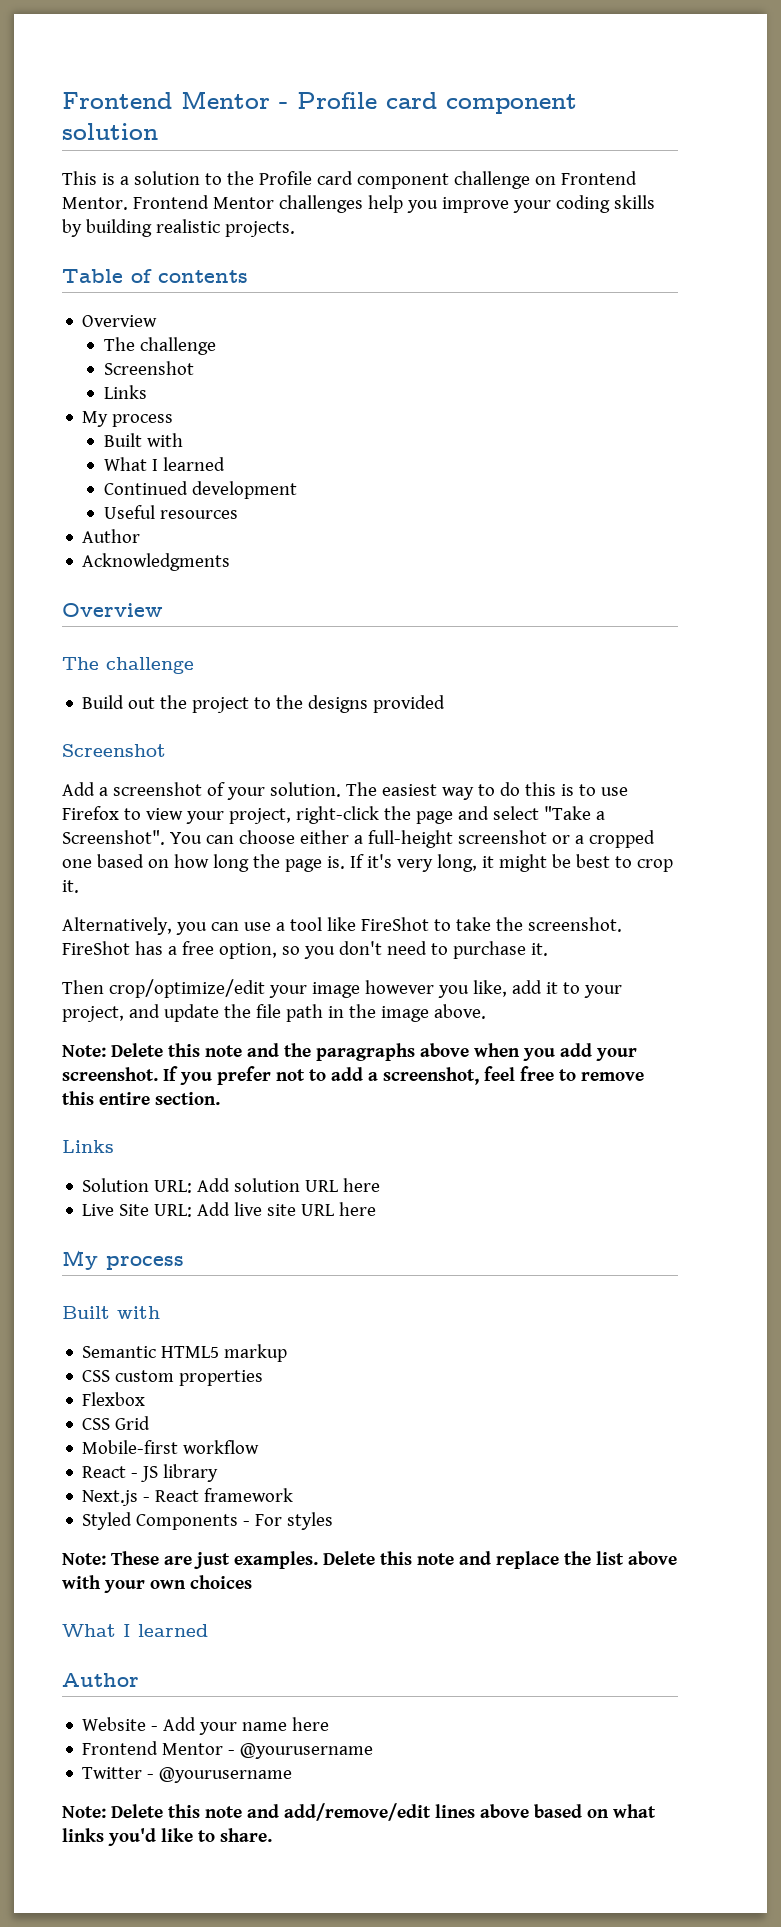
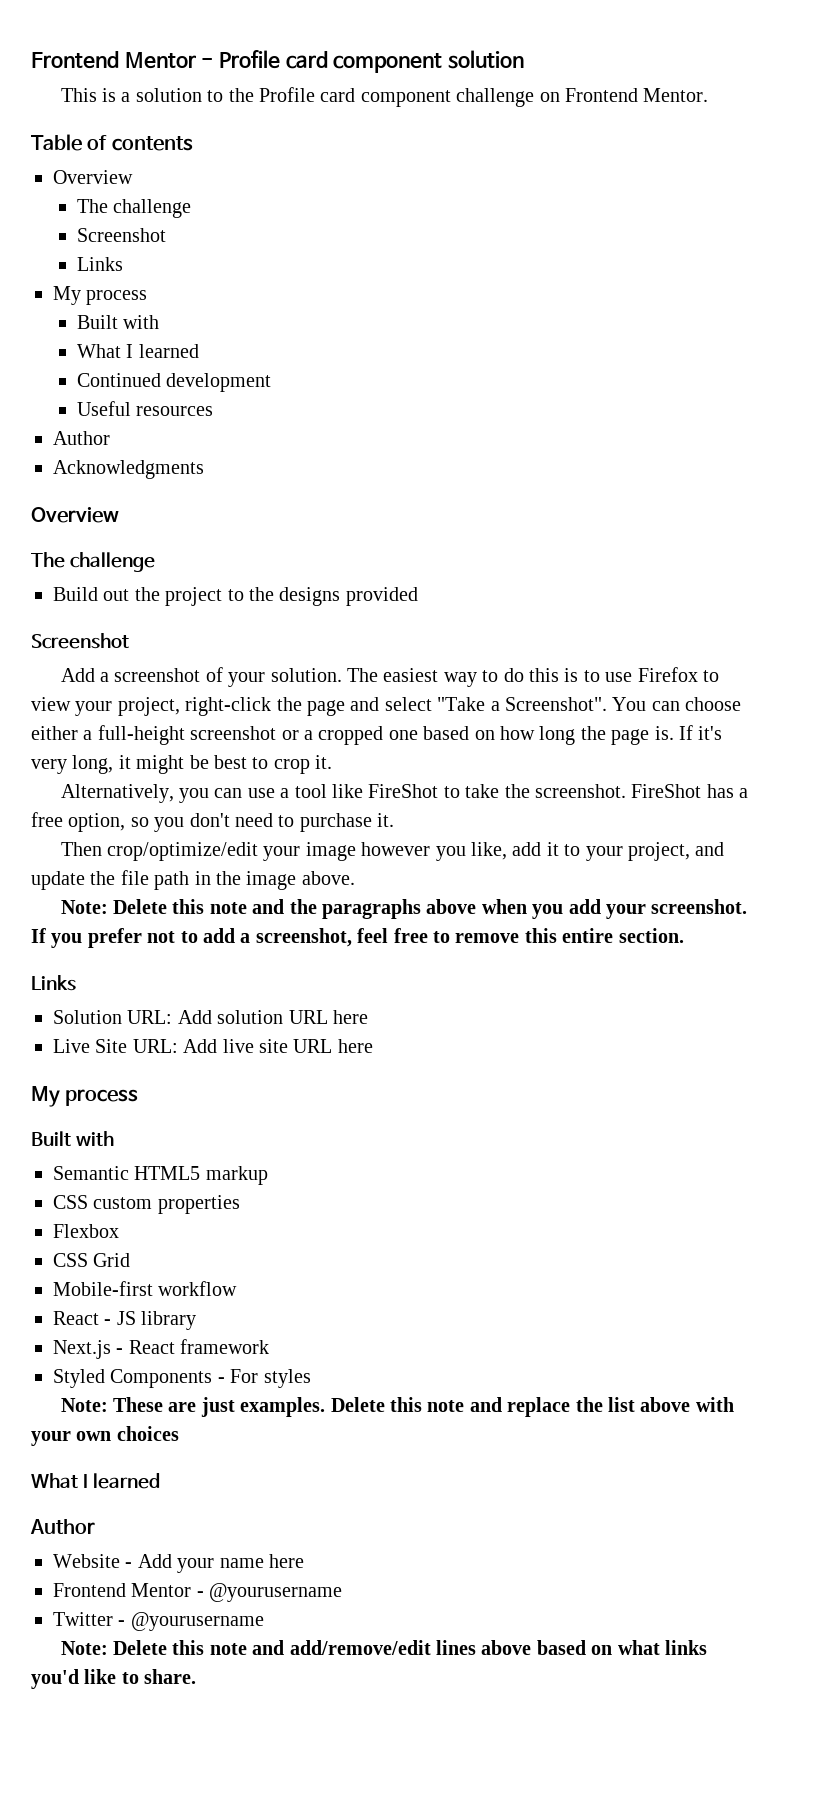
[132,195,655,213] [62,219,295,237] Frontend Mentor challenges help you improve your coding skills by building realistic projects. -> (709, 95) none

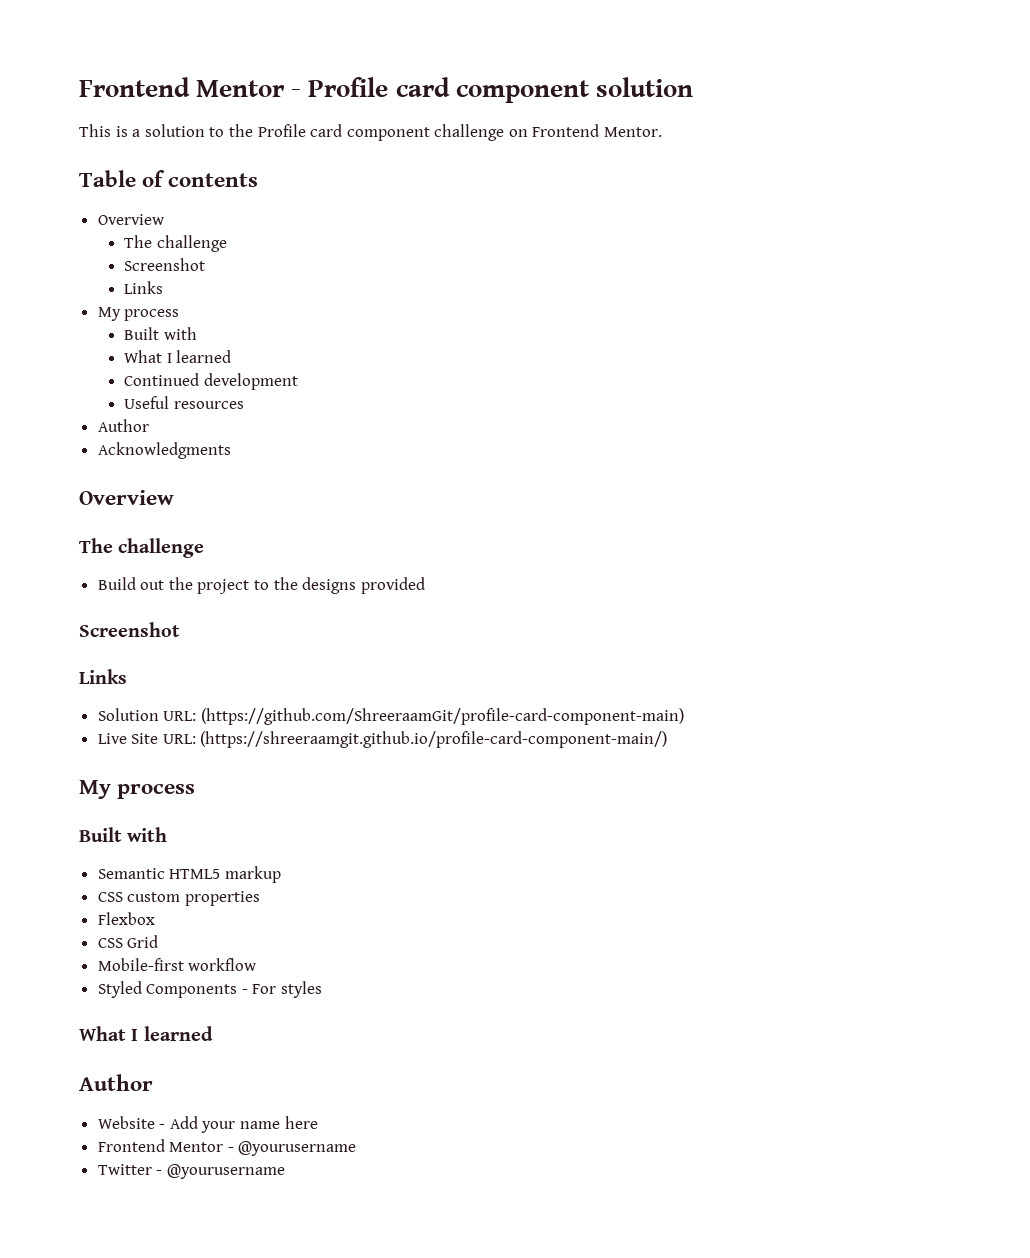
[60,667,720,687] [31,697,742,716] [31,725,723,745] [31,755,333,774] [60,784,749,803] [31,812,395,832] [60,842,725,861] [31,870,355,890] [60,899,748,919] [31,928,684,948] // Add a screenshot of your solution. The easiest way to do this is to use Firefox to view your project, right-click the page and select "Take a Screenshot". You can choose either a full-height screenshot or a cropped one based on how long the page is. If it's very long, it might be best to crop it. // Alternatively, you can use a tool like FireShot to take the screenshot. FireShot has a free option, so you don't need to purchase it. // Then crop/optimize/edit your image however you like, add it to your project, and update the file path in the image above. // Note: Delete this note and the paragraphs above when you add your screenshot. If you prefer not to add a screenshot, feel free to remove this entire section. -> (180, 629) none
[177,1010,368,1024] Add solution URL here -> [200,708,684,725] (https://github.com/ShreeraamGit/profile-card-component-main)
[183,1039,373,1053] Add live site URL here -> [200,731,668,748] (https://shreeraamgit.github.io/profile-card-component-main/)
[53,1311,197,1330] [53,1339,270,1359] // React - JS library // Next.js - React framework -> (257, 964) none
[60,1397,734,1417] [31,1426,179,1446] // Note: These are just examples. Delete this note and replace the list above with your own choices -> (323, 989) none
[60,1640,708,1655] [31,1669,197,1689] // Note: Delete this note and add/remove/edit lines above based on what links you'd like to share. -> (285, 1171) none

